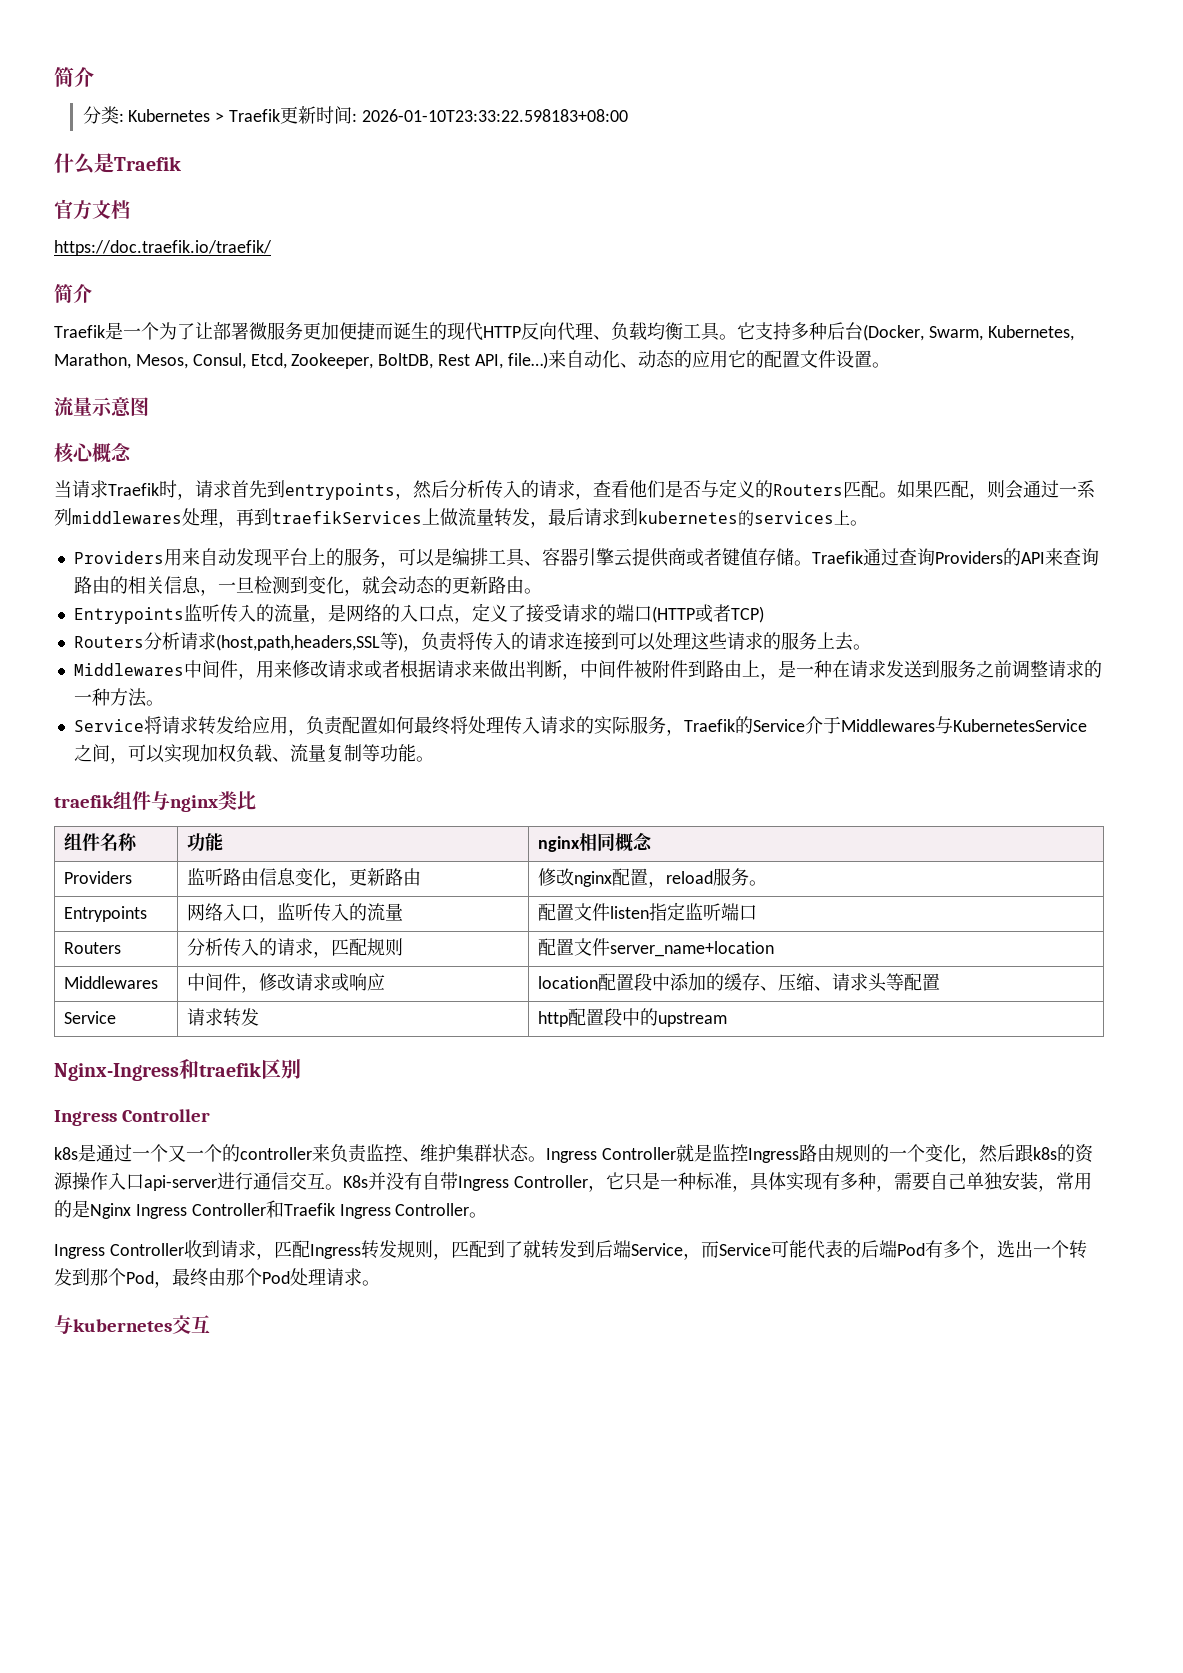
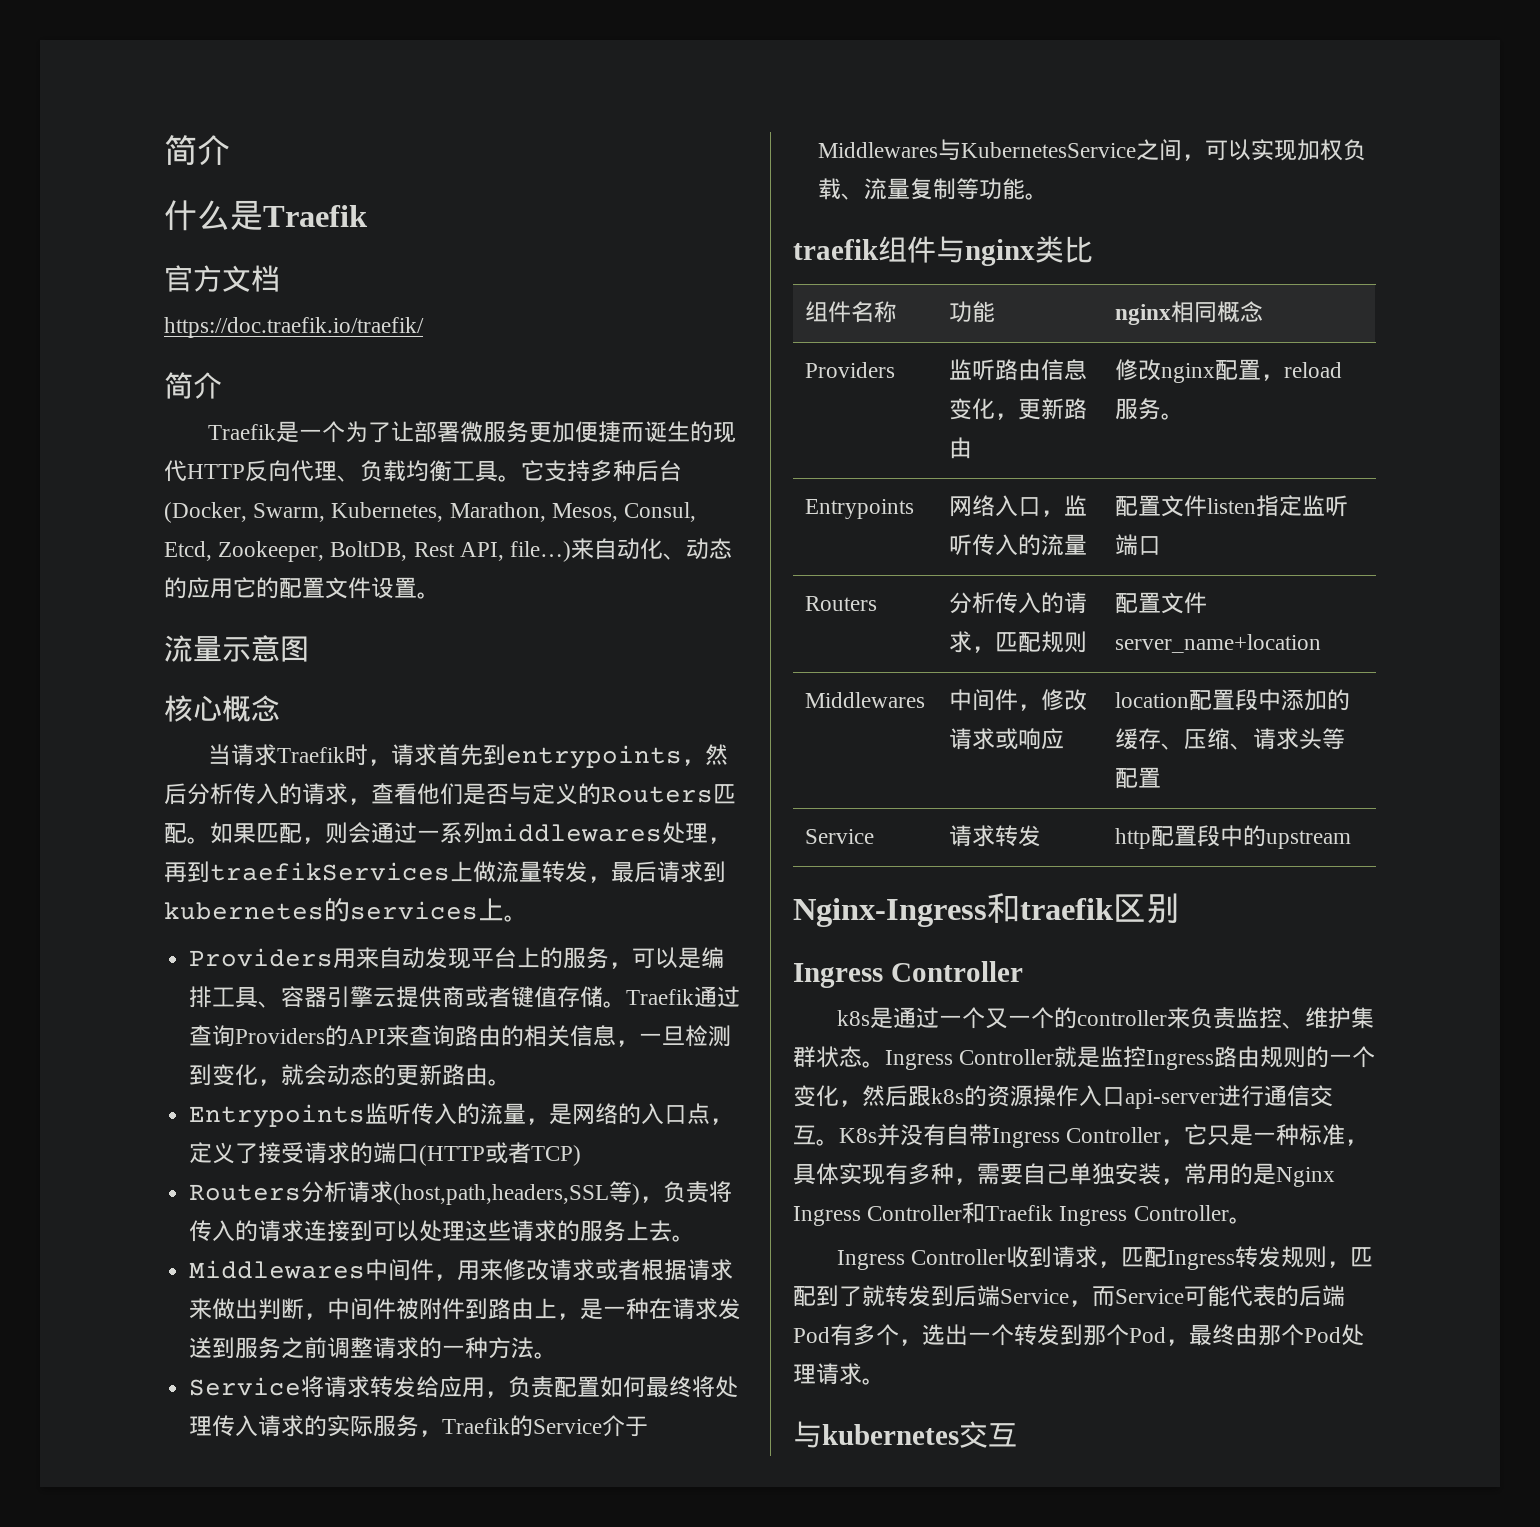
[54,67,94,87] [82,106,629,124] 简介 // 分类: Kubernetes > Traefik更新时间: 2026-01-10T23:33:22.598183+08:00 -> [164,135,230,166] 简介

